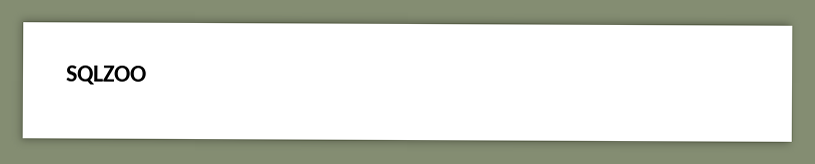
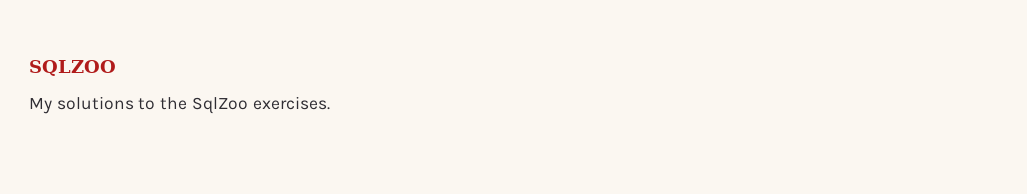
(147, 75) none -> [29,96,330,114] // My solutions to the SqlZoo exercises.

